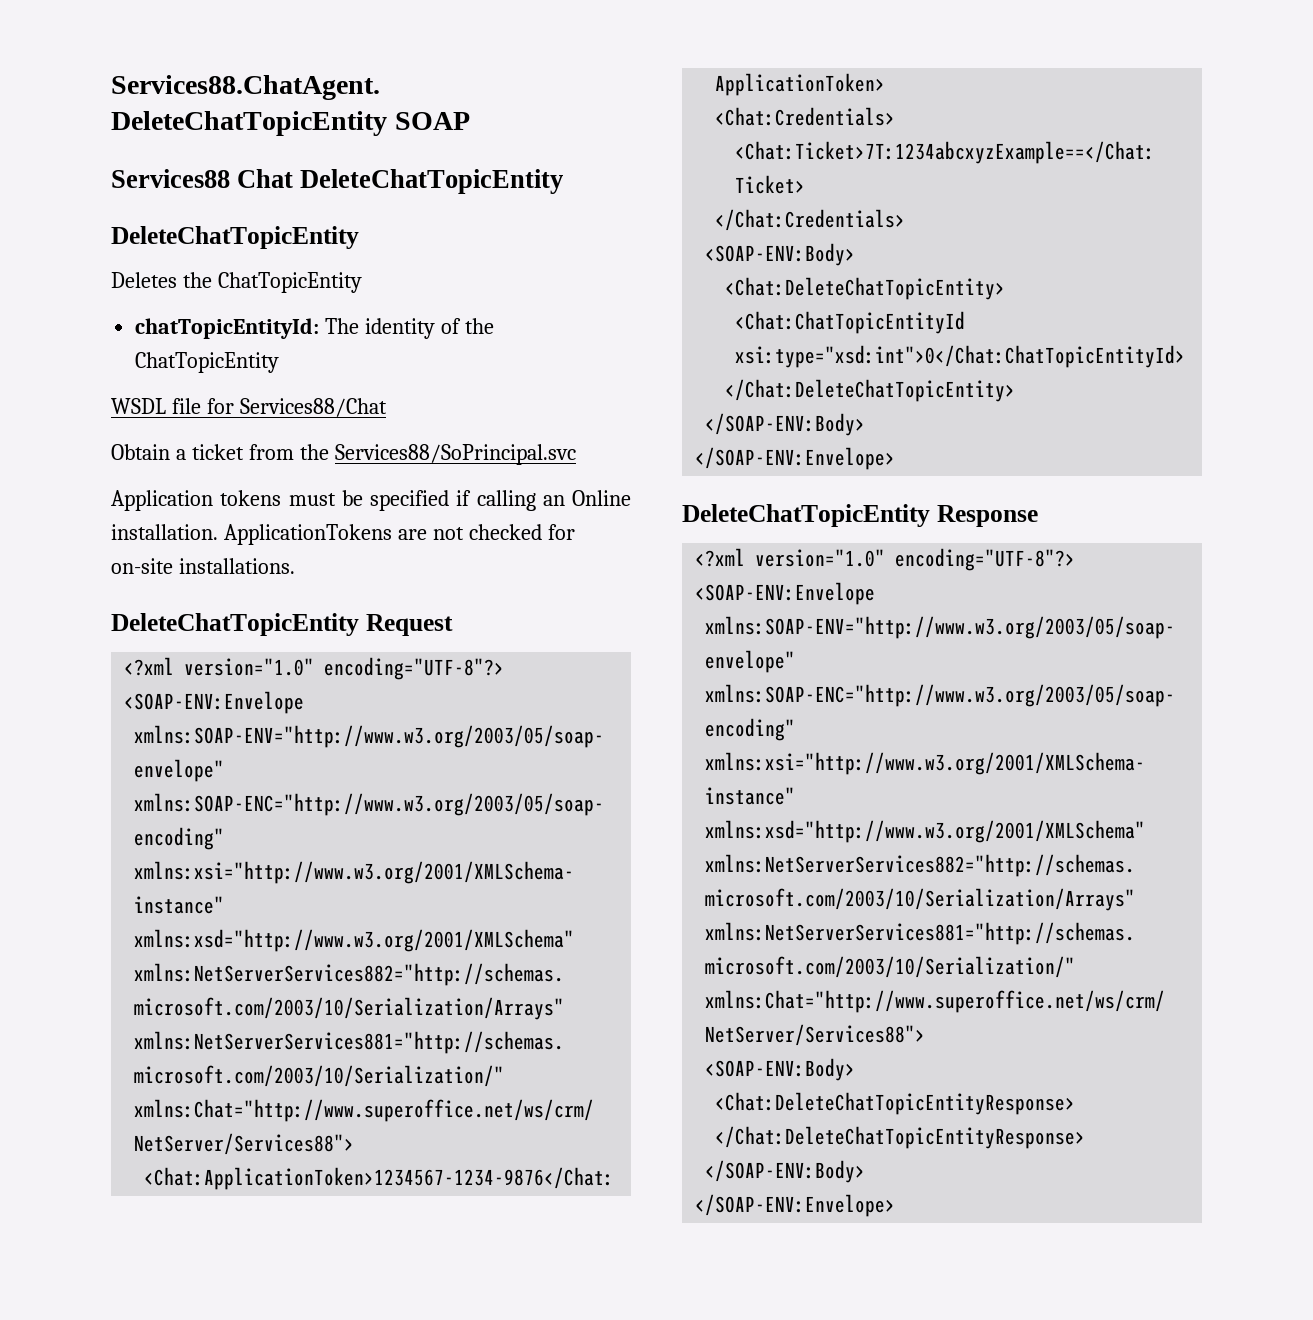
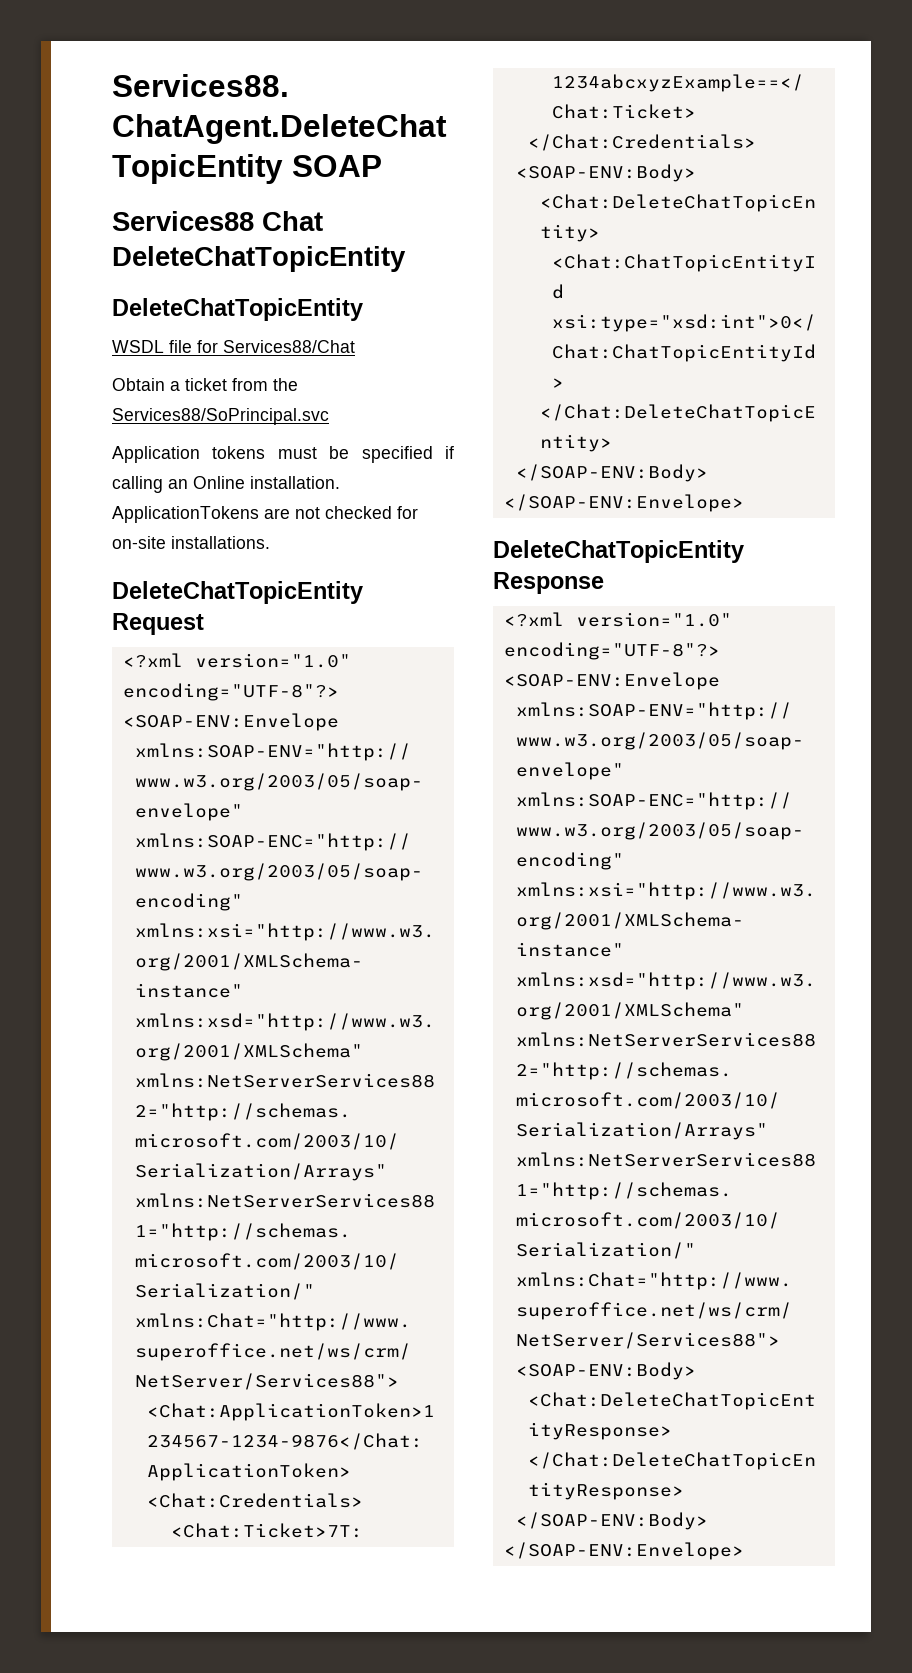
[111,272,362,293] [135,318,494,339] [135,352,280,373] // Deletes the ChatTopicEntity // chatTopicEntityId: The identity of the ChatTopicEntity -> (363, 309) none

